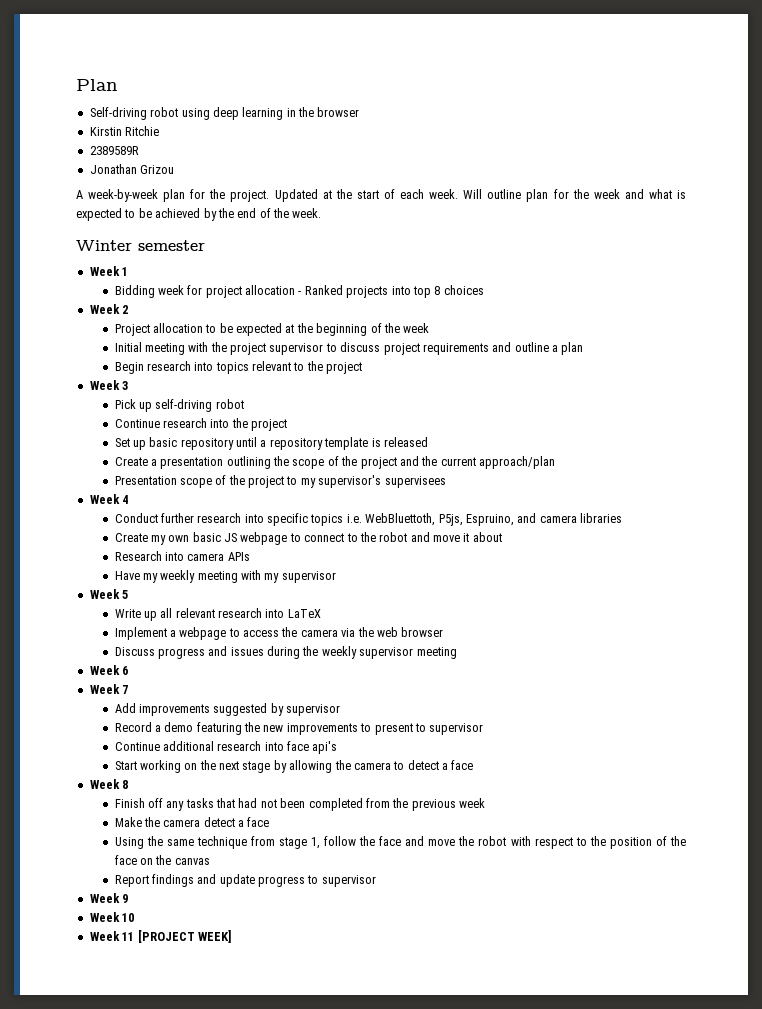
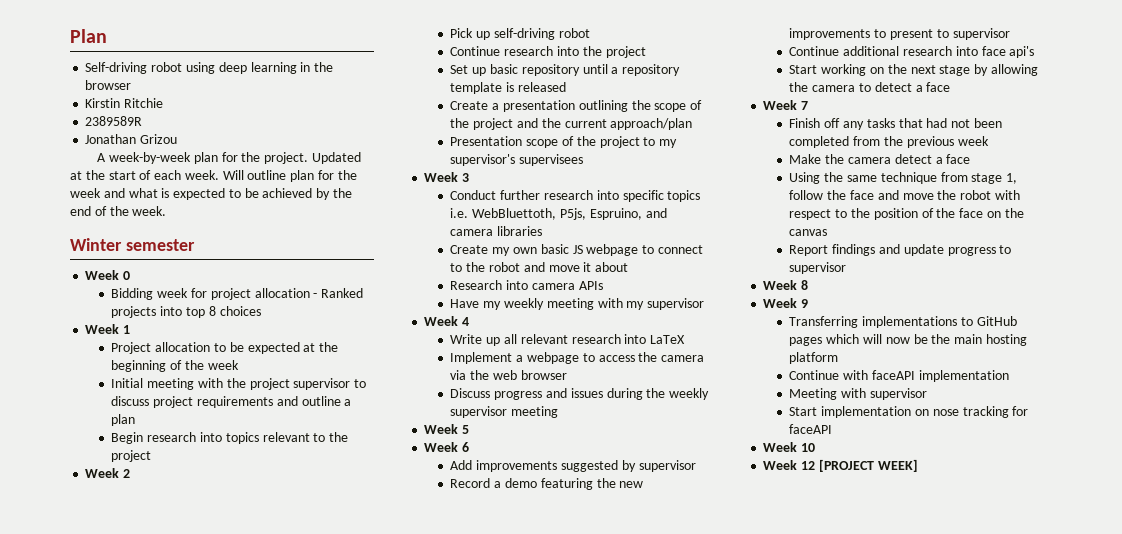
[122,267,129,276] 1 -> [123,271,131,280] 0
[122,305,129,314] 2 -> [123,325,131,334] 1
[122,381,129,390] 3 -> [123,469,131,478] 2
[122,495,129,504] 4 -> [462,173,470,182] 3
[122,590,129,599] 5 -> [462,317,470,326] 4
[122,666,129,675] [89,684,129,694] 6 // Week 7 -> [462,425,470,434] [424,442,470,452] 5 // Week 6
[122,780,129,789] 8 -> [801,101,809,110] 7
(376, 881) none -> [763,280,809,290] // Week 8
(129, 898) none -> [789,316,1017,328] [789,334,1027,346] [789,352,839,364] [789,370,1009,382] [789,388,927,400] [789,406,1029,418] [789,424,833,434] // Transferring implementations to GitHub pages which will now be the main hosting platform // Continue with faceAPI implementation // Meeting with supervisor // Start implementation on nose tracking for faceAPI
[122,932,135,941] 11 -> [801,461,816,470] 12

